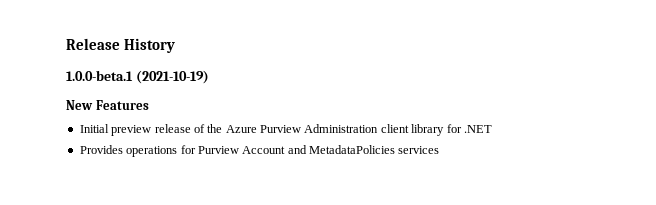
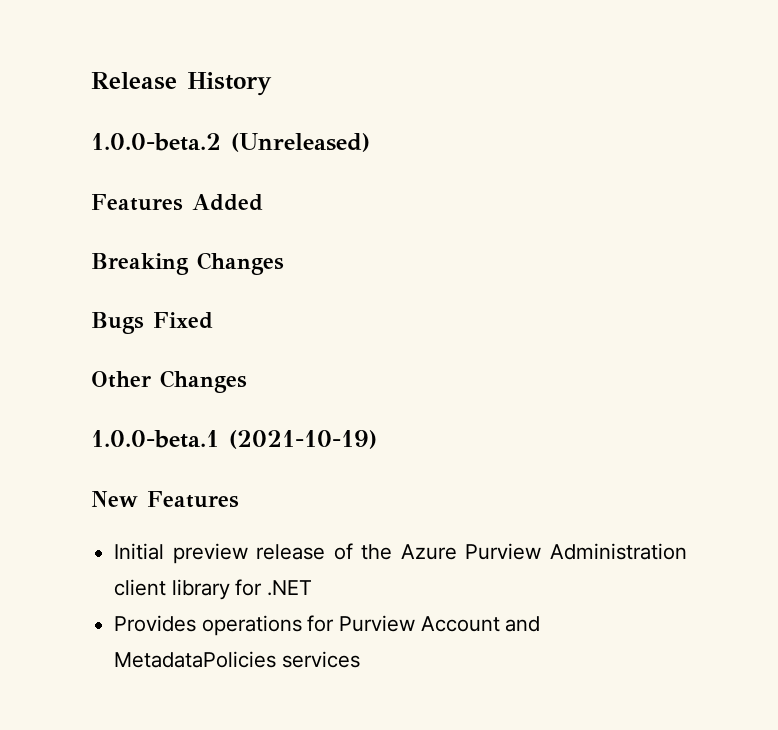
(176, 45) none -> [91,133,370,152] [91,194,263,211] [91,252,284,275] [91,312,213,334] [91,370,247,393] // 1.0.0-beta.2 (Unreleased) // Features Added // Breaking Changes // Bugs Fixed // Other Changes

